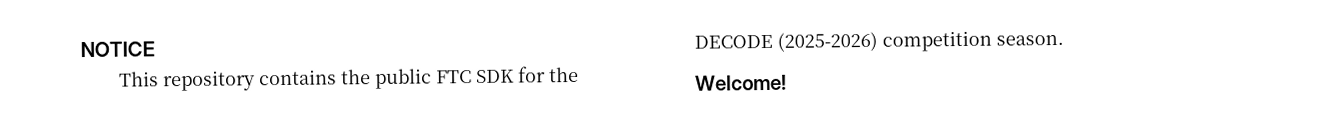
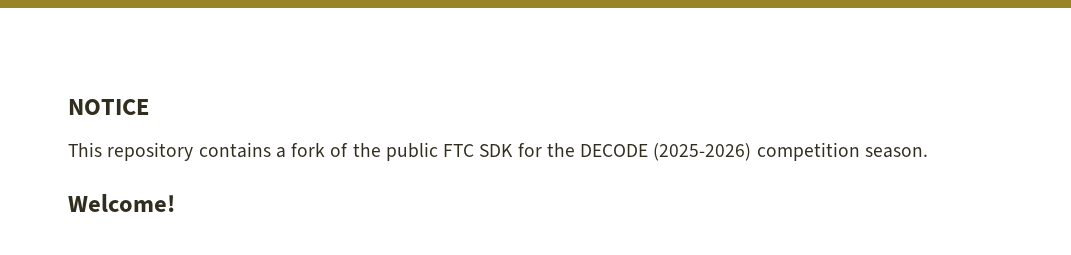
(338, 77) none -> [275,143,349,158] a fork of

